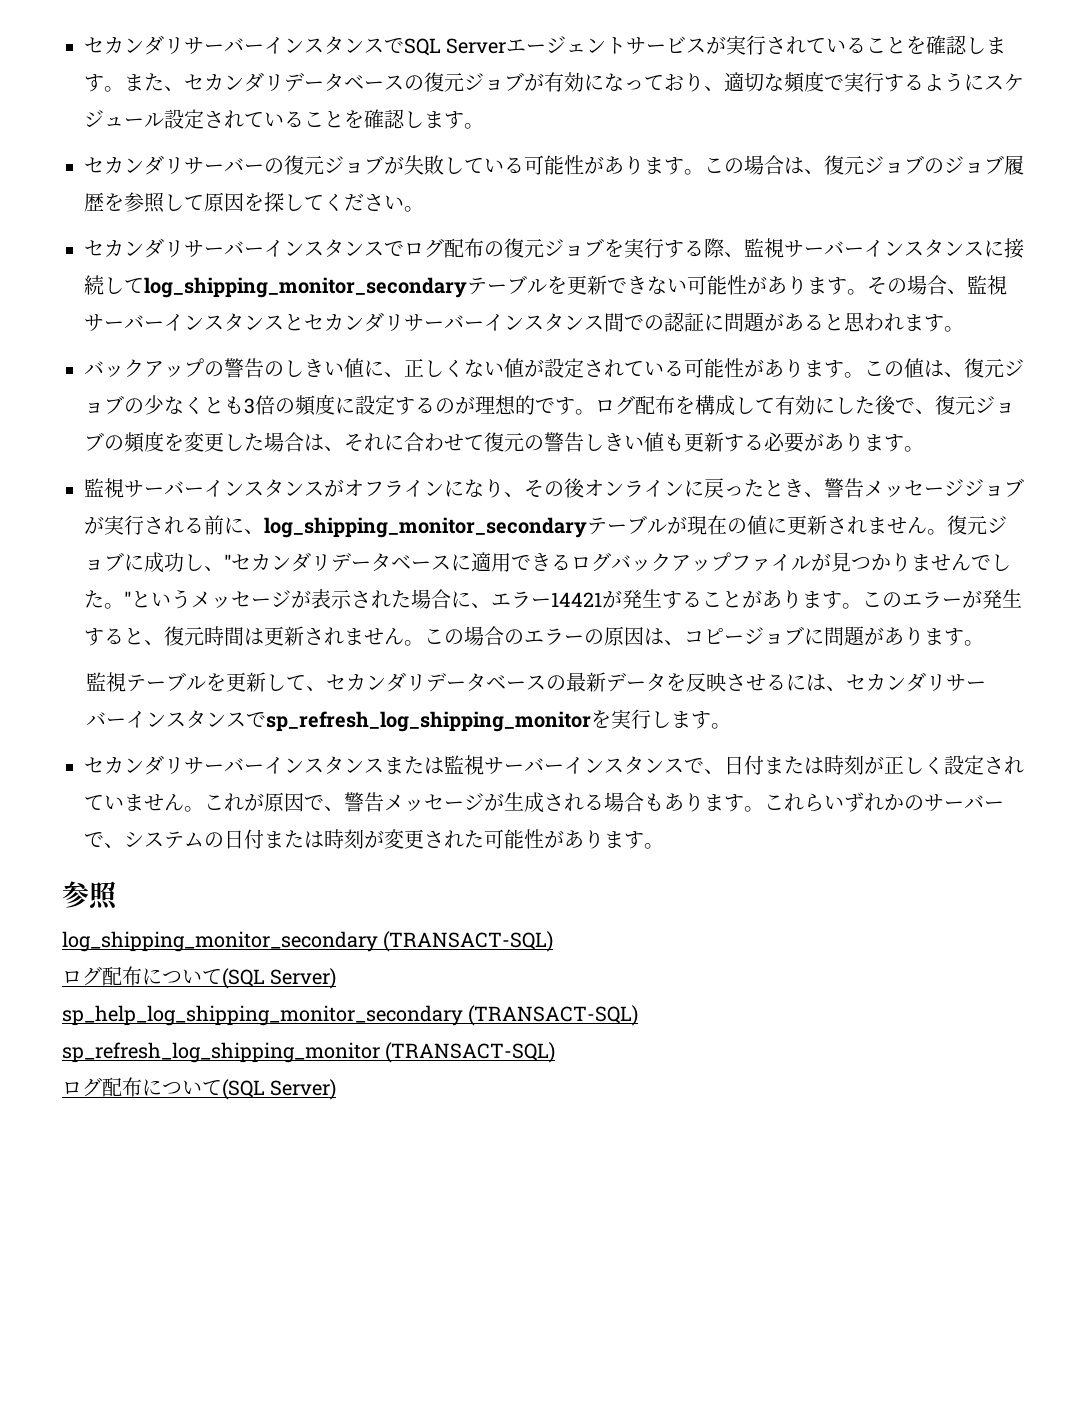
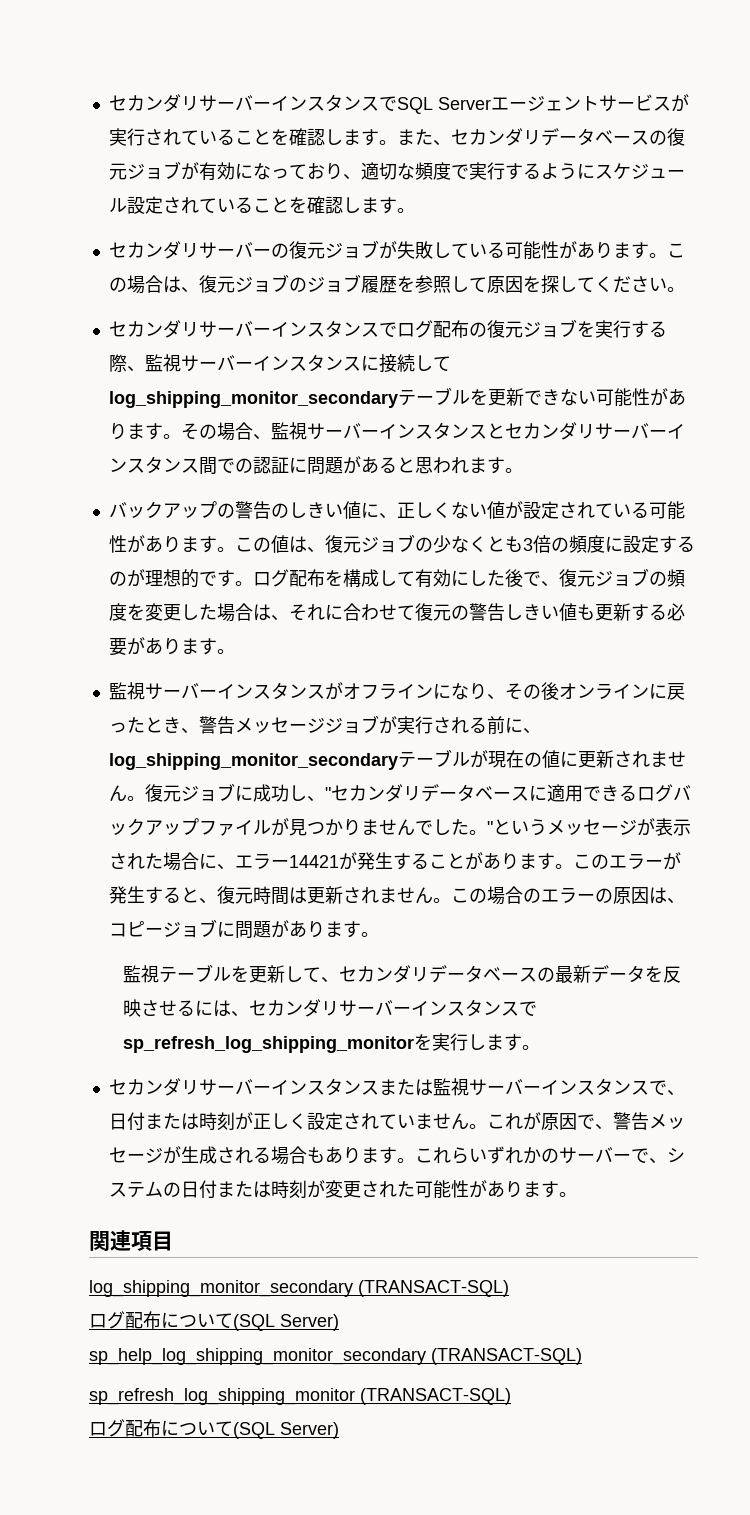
[62,881,118,910] 参照 -> [89,1230,173,1251] 関連項目

